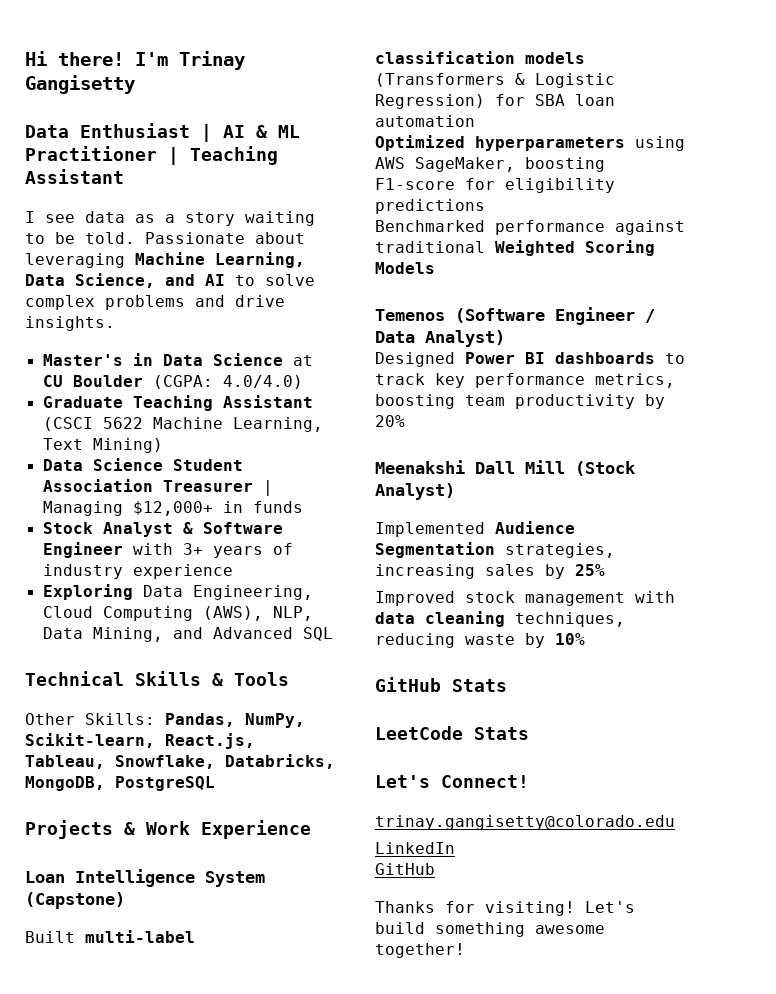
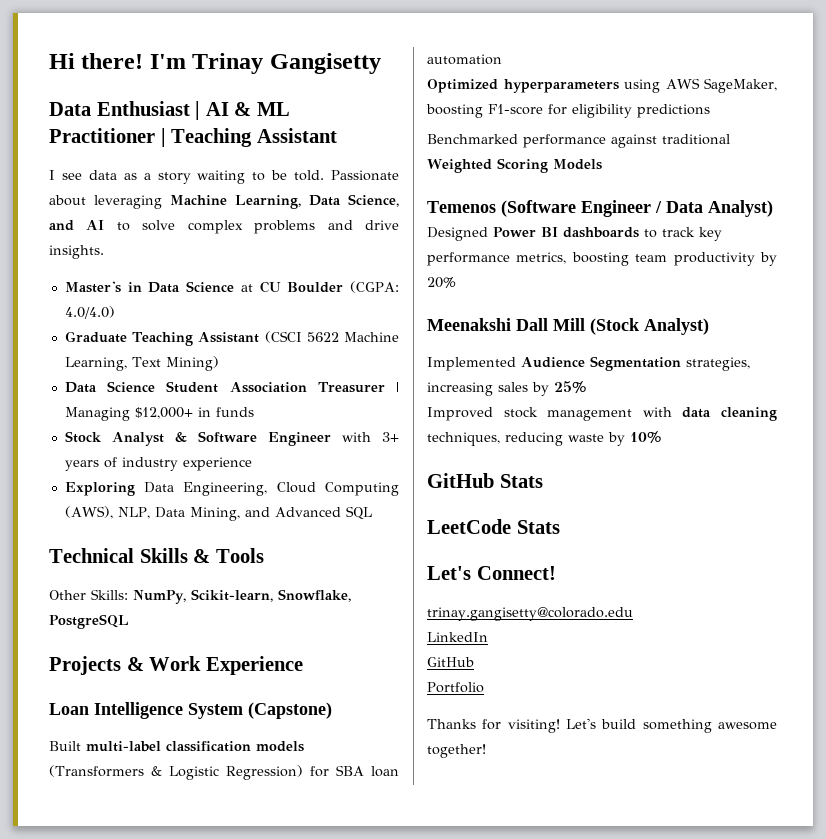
[165,713,235,727] Pandas, -> (128, 594) none
[165,733,255,749] [25,754,335,769] [25,776,105,791] React.js, Tableau, Snowflake, Databricks, MongoDB, -> [277,589,351,602] Snowflake,
(435, 869) none -> [427,682,484,693] // Portfolio

